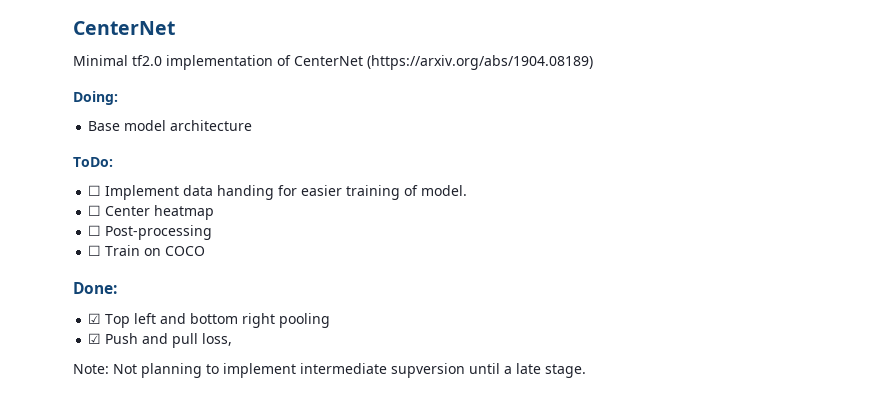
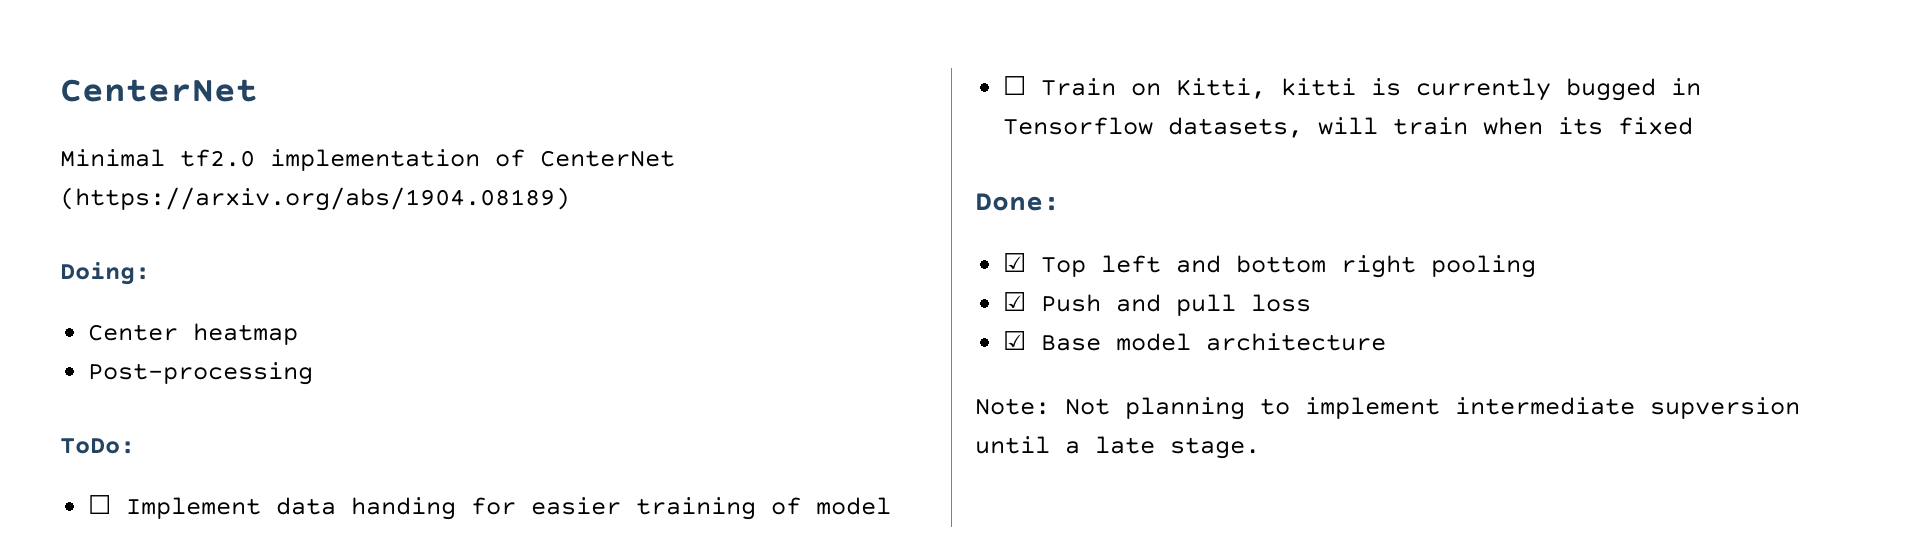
[88,120,253,131] Base model architecture -> [88,323,299,345] [88,362,314,385] Center heatmap // Post-processing
[421,185,468,196] [88,205,215,220] [88,225,213,240] [88,245,206,256] model. // ☐ Center heatmap // ☐ Post-processing // ☐ Train on COCO -> [816,497,892,515] [1003,76,1702,101] [1003,117,1694,138] model // ☐ Train on Kitti, kitti is currently bugged in Tensorflow datasets, will train when its fixed
[202,333,233,346] loss, -> [1251,294,1312,312] [1003,331,1387,351] loss // ☑ Base model architecture

